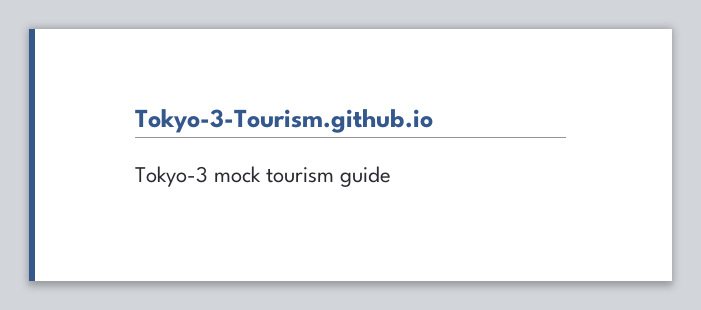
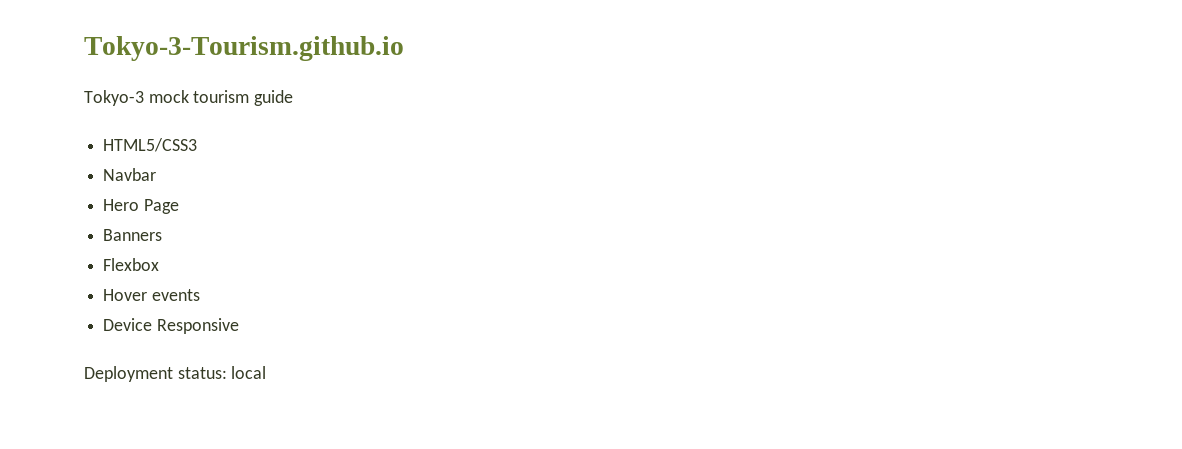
(392, 176) none -> [103,138,198,152] [103,168,157,181] [103,199,179,214] [103,229,163,241] [103,258,160,271] [103,289,200,301] [103,318,239,334] [84,366,267,382] // HTML5/CSS3 // Navbar // Hero Page // Banners // Flexbox // Hover events // Device Responsive // Deployment status: local

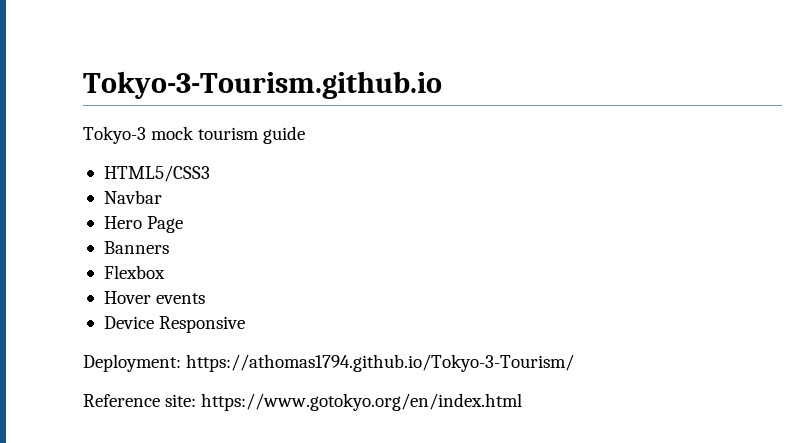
[84,366,267,382] Deployment status: local -> [83,354,575,372] [83,393,523,411] Deployment: https://athomas1794.github.io/Tokyo-3-Tourism/ // Reference site: https://www.gotokyo.org/en/index.html

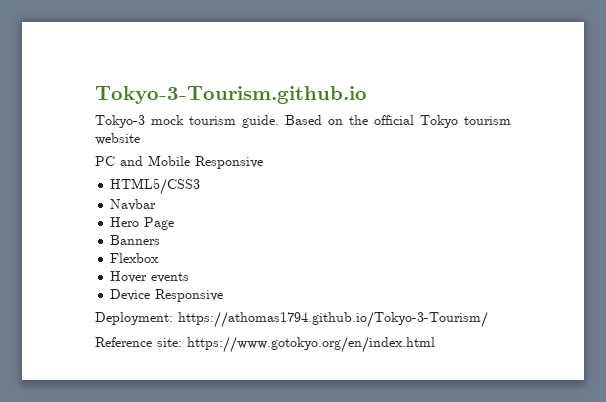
[263,126,306,144] guide -> [242,115,511,128] [95,133,140,145] [95,155,263,169] guide. Based on the official Tokyo tourism website // PC and Mobile Responsive

